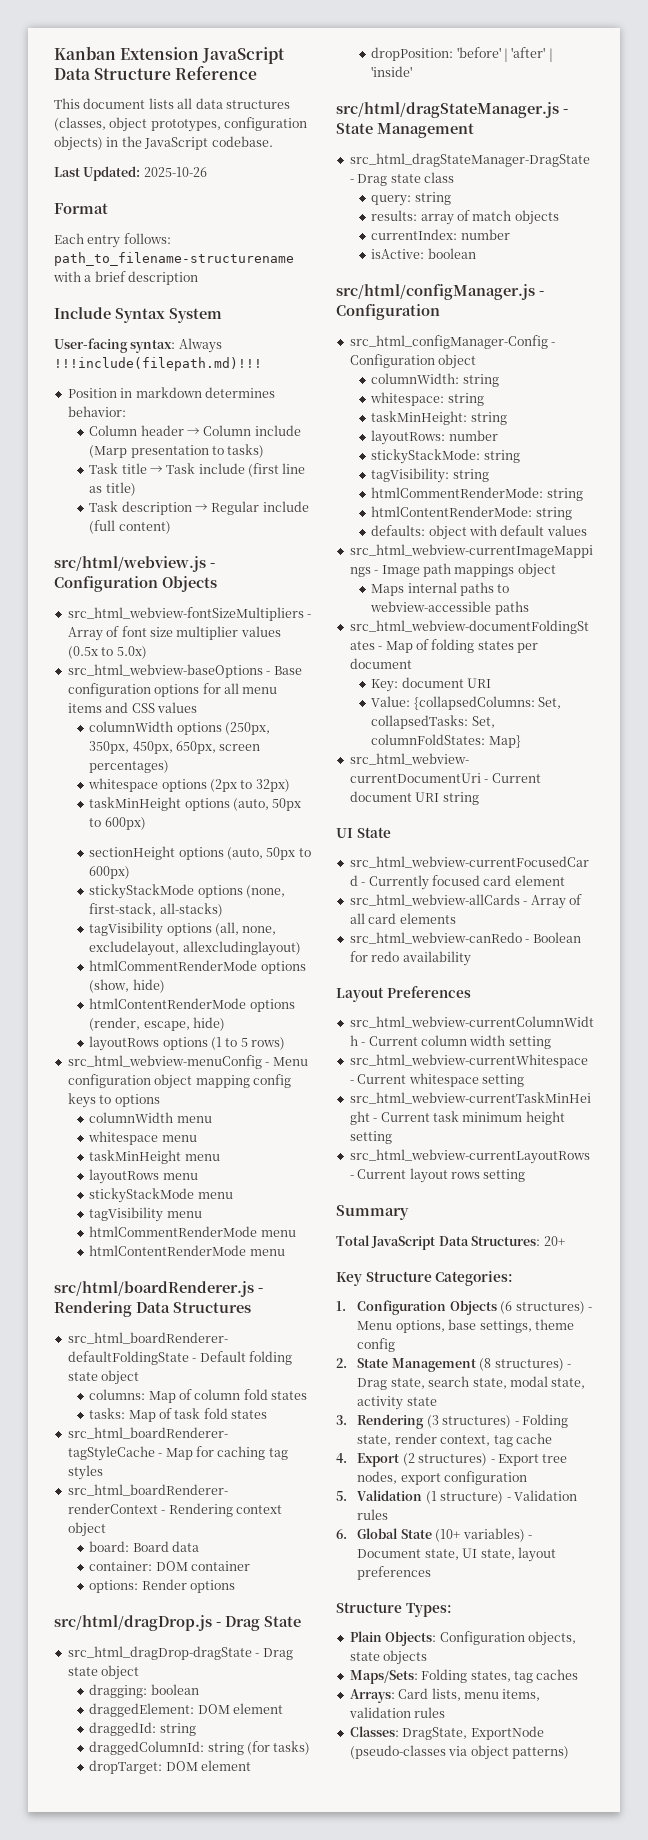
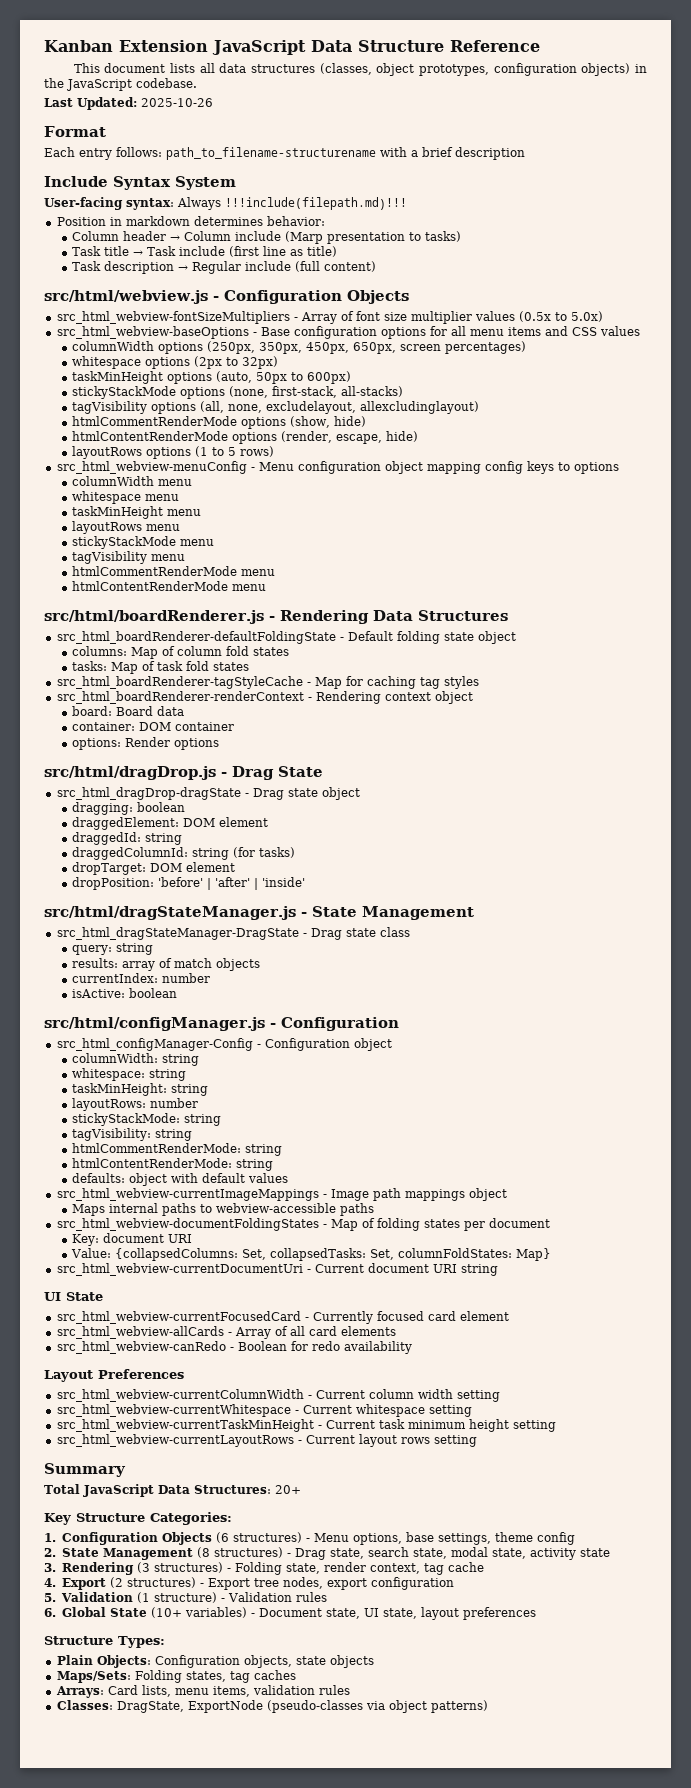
[89,846,311,860] [89,866,131,879] // sectionHeight options (auto, 50px to 600px) -> (352, 377) none

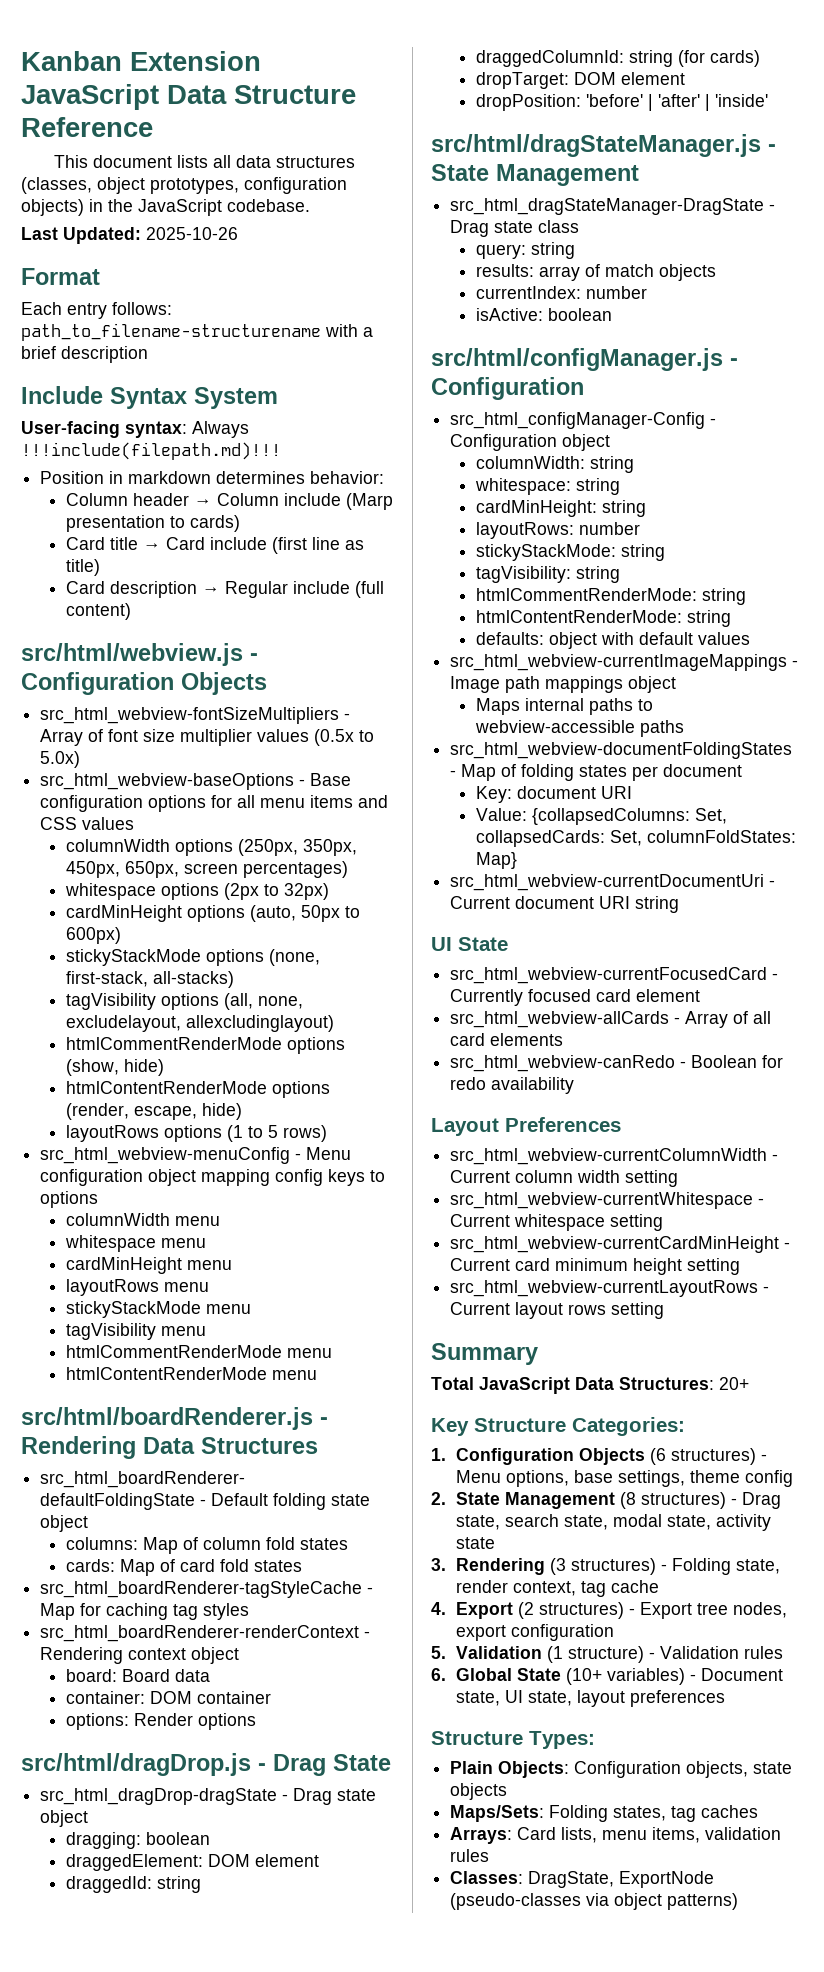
[425,231,462,242] [72,246,102,256] tasks) // Task -> [189,515,240,532] [65,537,105,550] cards) // Card
[147,246,177,256] Task -> [165,537,205,550] Card
[72,261,102,271] Task -> [65,581,105,594] Card
[72,371,164,384] taskMinHeight -> [65,905,182,922] cardMinHeight
[72,506,164,519] taskMinHeight -> [65,1257,182,1274] cardMinHeight
[72,661,184,674] tasks: Map of task -> [65,1559,215,1576] cards: Map of card
[259,847,296,858] tasks) -> [709,50,760,67] cards)
[72,1083,168,1096] taskMinHeight: -> [475,500,597,517] cardMinHeight:
[270,1248,367,1261] collapsedTasks: -> [475,830,605,847] collapsedCards:
[56,1419,405,1432] src_html_webview-currentTaskMinHeight - Current task -> [450,1236,791,1253] [450,1258,551,1271] src_html_webview-currentCardMinHeight - Current card

